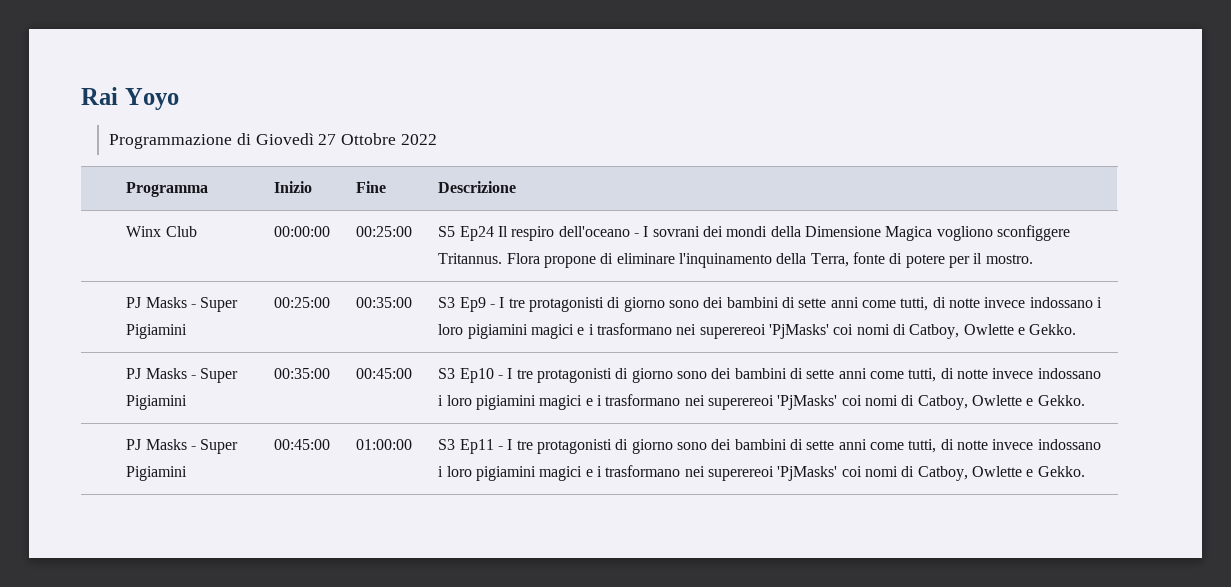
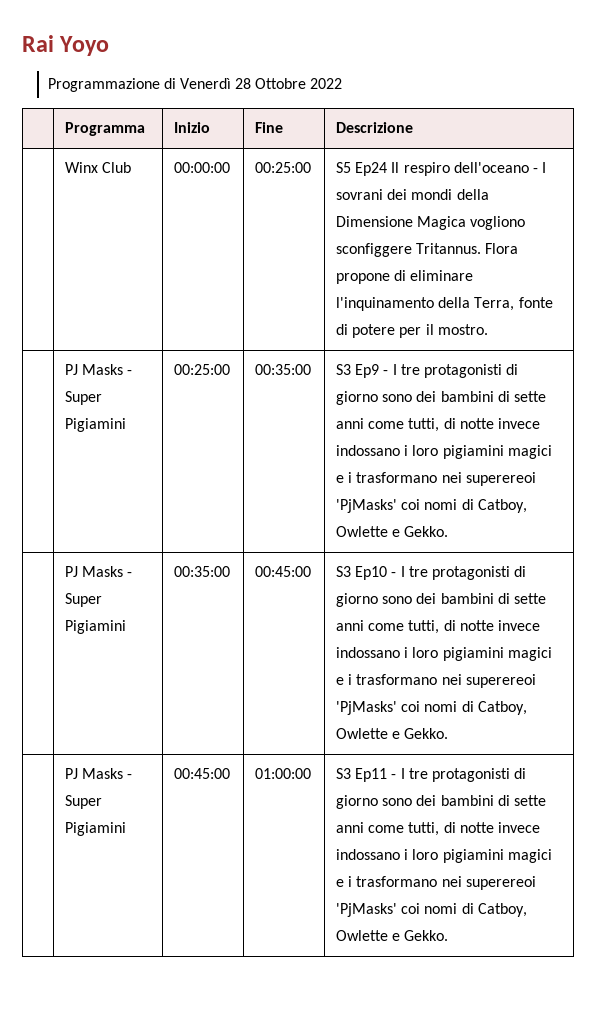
[255,133,337,145] Giovedì 27 -> [179,78,252,89] Venerdì 28

